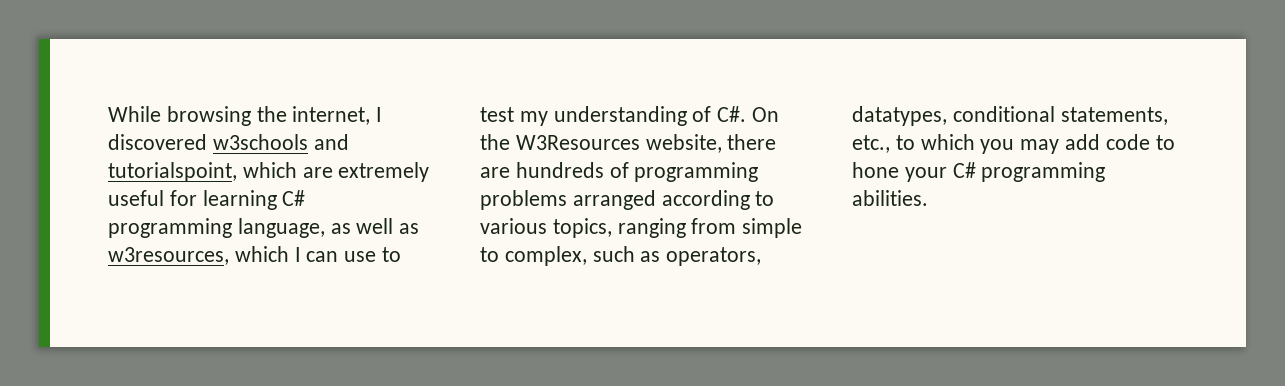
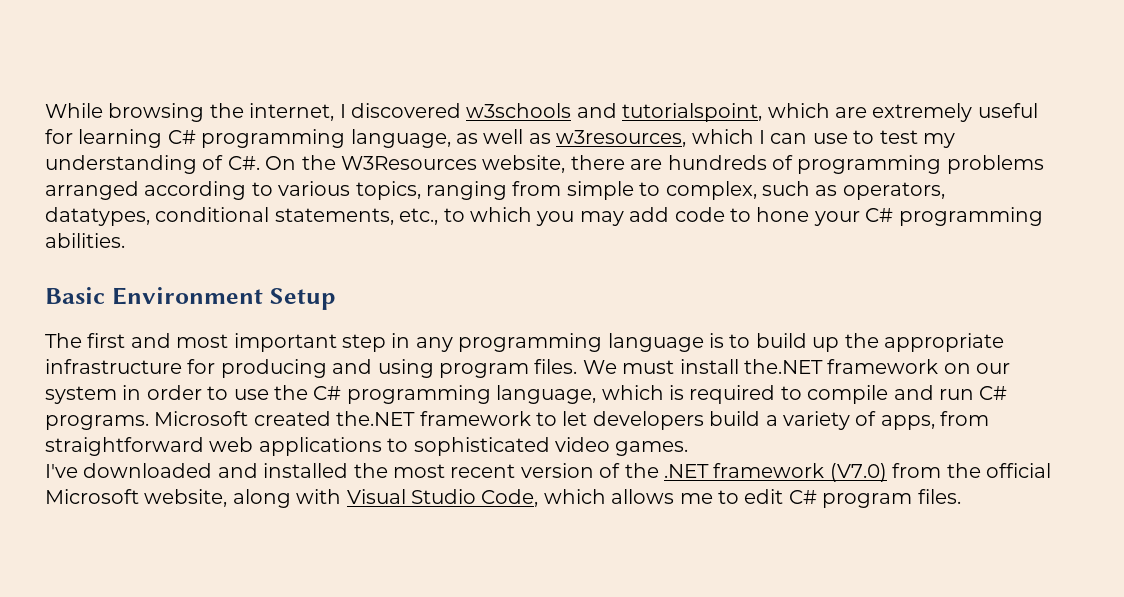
(928, 198) none -> [45,287,336,310] [45,333,1004,352] [45,359,1011,378] [45,385,1008,404] [45,411,990,430] [45,437,689,456] [45,463,1051,482] [45,489,961,508] // Basic Environment Setup // The first and most important step in any programming language is to build up the appropriate infrastructure for producing and using program files. We must install the.NET framework on our system in order to use the C# programming language, which is required to compile and run C# programs. Microsoft created the.NET framework to let developers build a variety of apps, from straightforward web applications to sophisticated video games. // I've downloaded and installed the most recent version of the .NET framework (V7.0) from the official Microsoft website, along with Visual Studio Code, which allows me to edit C# program files.

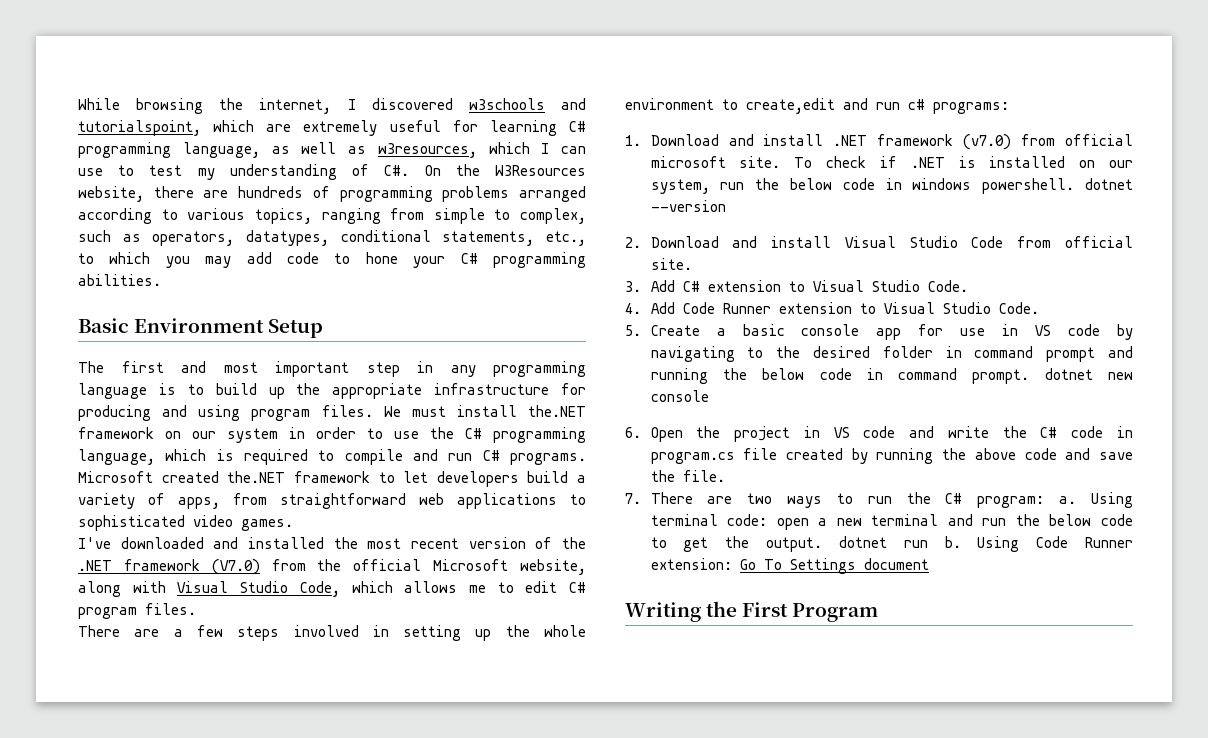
(961, 496) none -> [78,625,586,641] [625,98,1009,114] [625,134,1133,150] [650,156,1133,168] [650,178,1133,194] [650,200,726,212] [625,236,1133,248] [650,258,692,270] [625,280,968,292] [625,302,1039,314] [625,324,1133,340] [650,346,1133,362] [650,368,1133,384] [650,390,709,402] [625,426,1133,442] [650,448,1133,464] [650,470,725,482] [625,492,1133,508] [650,514,1133,530] [650,536,1133,552] [650,558,929,574] [625,601,879,622] // There are a few steps involved in setting up the whole environment to create,edit and run c# programs: // 1. Download and install .NET framework (v7.0) from official microsoft site. To check if .NET is installed on our system, run the below code in windows powershell. dotnet --version // 2. Download and install Visual Studio Code from official site. // 3. Add C# extension to Visual Studio Code. // 4. Add Code Runner extension to Visual Studio Code. // 5. Create a basic console app for use in VS code by navigating to the desired folder in command prompt and running the below code in command prompt. dotnet new console // 6. Open the project in VS code and write the C# code in program.cs file created by running the above code and save the file. // 7. There are two ways to run the C# program: a. Using terminal code: open a new terminal and run the below code to get the output. dotnet run b. Using Code Runner extension: Go To Settings document // Writing the First Program

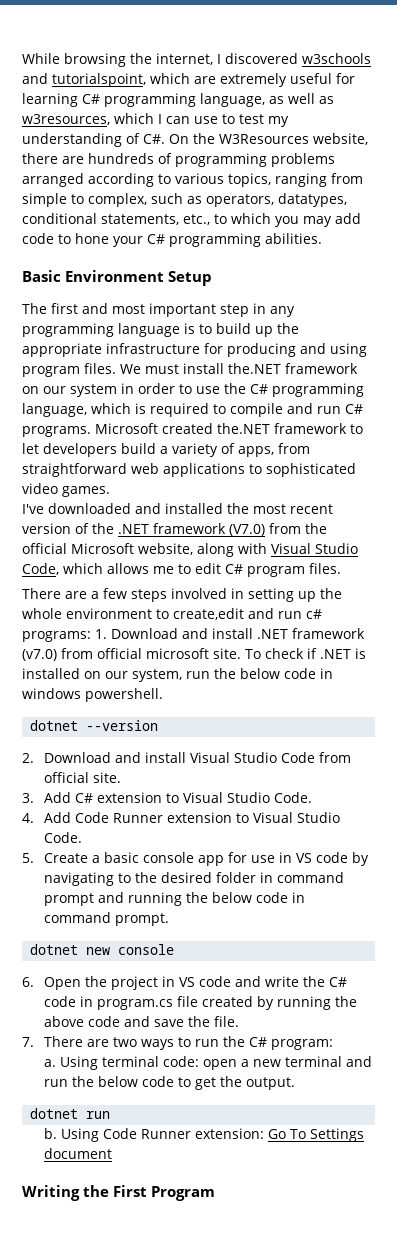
(1009, 108) // -> (91, 636) none
(1075, 186) none -> (163, 695) //
(1030, 376) none -> (169, 919) //
(1045, 502) none -> (333, 1044) //
(823, 544) none -> (295, 1083) //
(928, 544) none -> (111, 1115) //

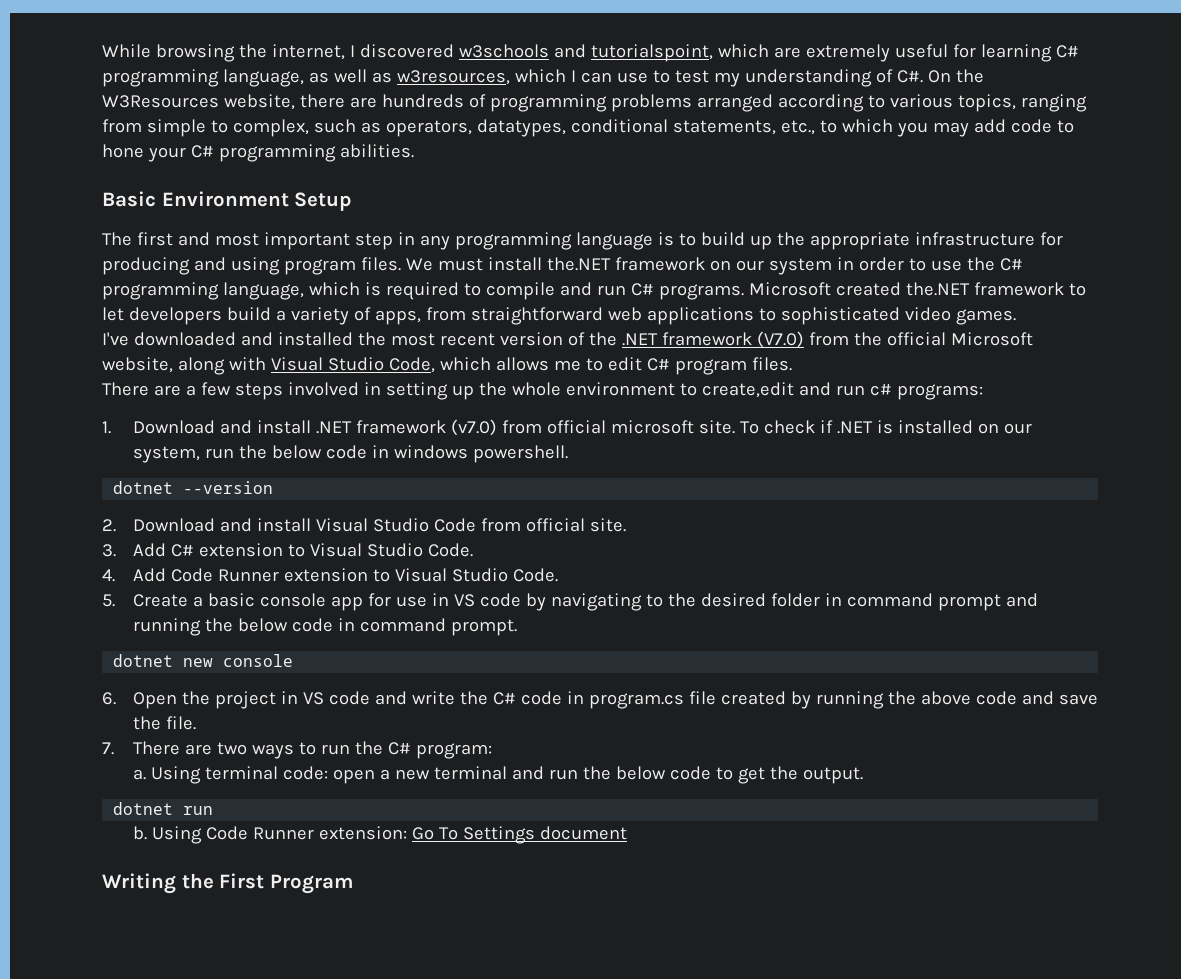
(91, 636) none -> (983, 392) //

